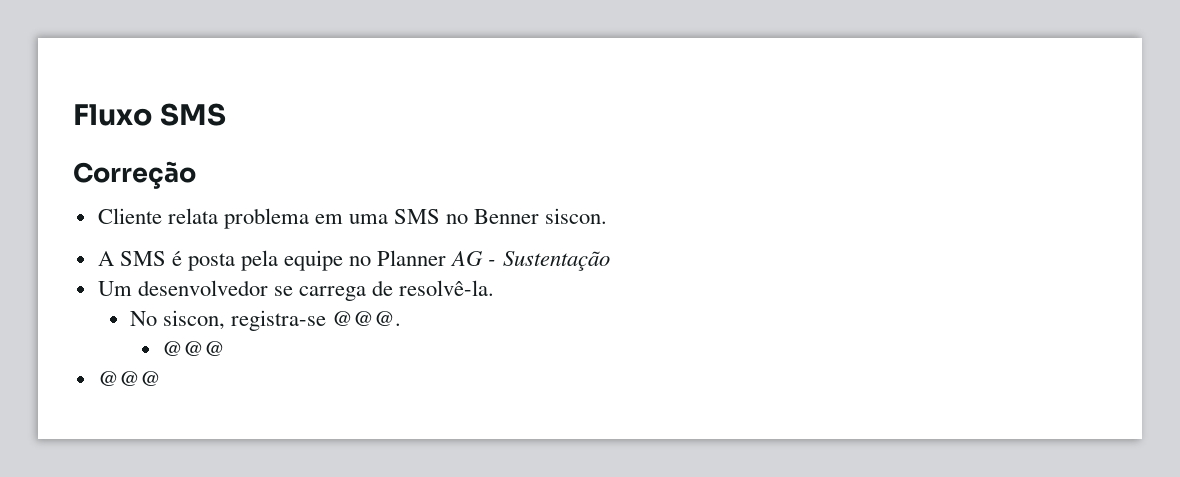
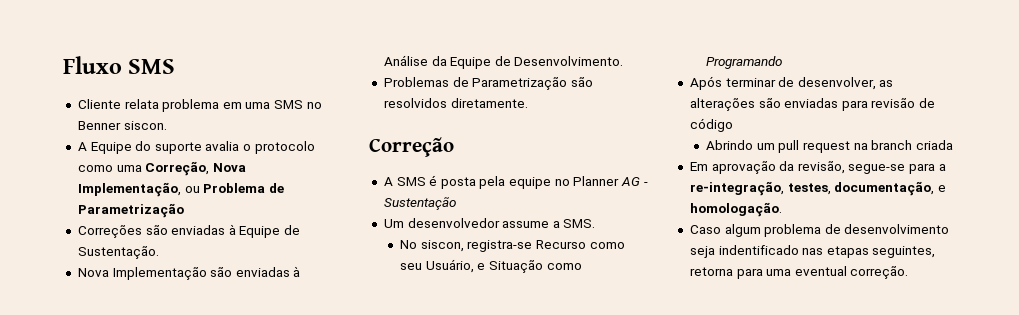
[73,161,196,189] // Correção -> (176, 66) none
(608, 216) none -> [77,141,315,154] [77,161,246,176] [77,182,284,197] [77,203,184,218] [77,224,301,238] [77,246,159,259] [77,266,301,280] [383,55,624,69] [383,77,593,90] [383,98,528,108] [369,137,454,157] // A Equipe do suporte avalia o protocolo como uma Correção, Nova Implementação, ou Problema de Parametrização // Correções são enviadas à Equipe de Sustentação. // Nova Implementação são enviadas à Análise da Equipe de Desenvolvimento. // Problemas de Parametrização são resolvidos diretamente. // Correção
[273,280,495,301] se carrega de resolvê-la. -> [502,219,596,228] assume a SMS.
[331,311,401,326] [161,341,225,356] [97,371,161,386] @@@. // @@@ // @@@ -> [535,240,625,249] [400,259,582,273] [706,56,783,69] [689,76,894,90] [689,98,936,111] [689,118,733,132] [706,140,953,153] [689,161,946,174] [689,181,946,196] [689,202,782,217] [689,224,950,237] [689,245,936,258] [689,266,909,279] Recurso como seu Usuário, e Situação como Programando // Após terminar de desenvolver, as alterações são enviadas para revisão de código // Abrindo um pull request na branch criada // Em aprovação da revisão, segue-se para a re-integração, testes, documentação, e homologação. // Caso algum problema de desenvolvimento seja indentificado nas etapas seguintes, retorna para uma eventual correção.

